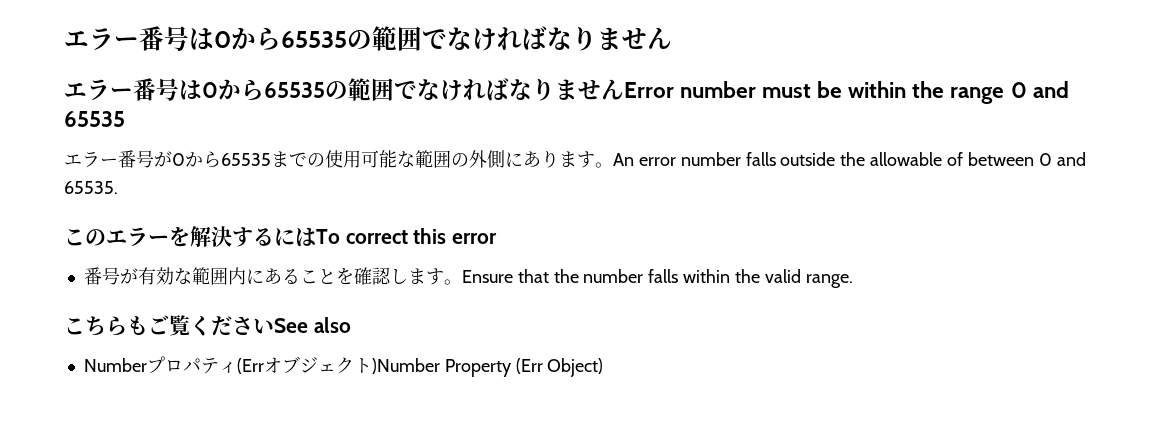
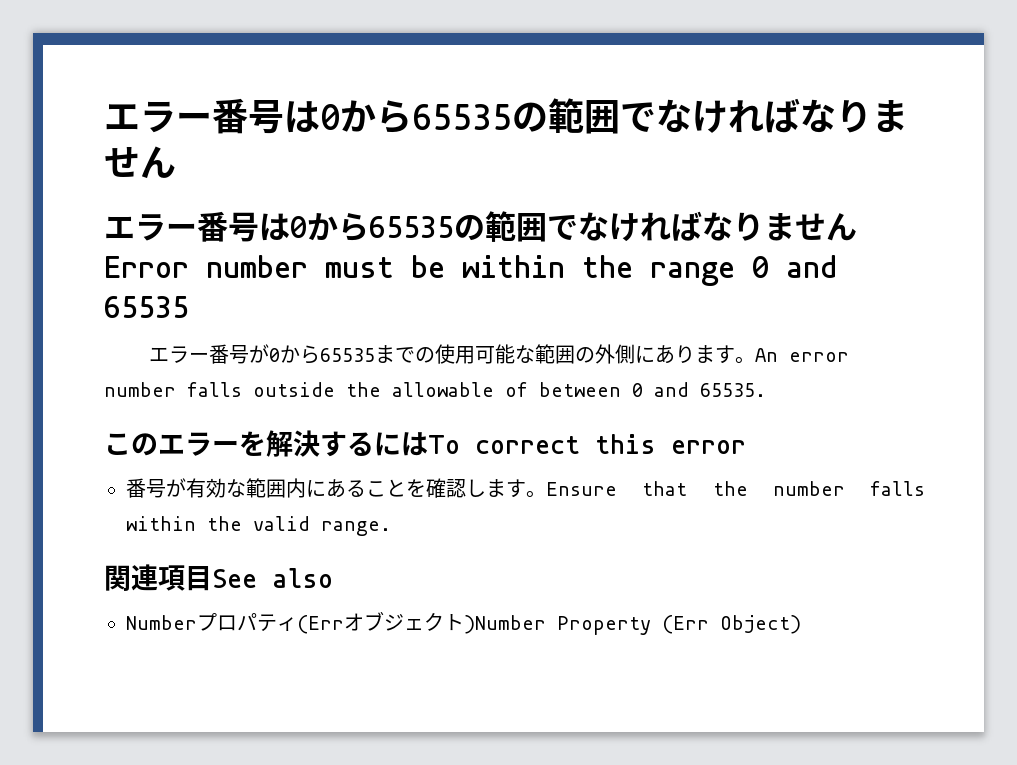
[64,315,274,336] こちらもご覧ください -> [104,564,212,591] 関連項目

